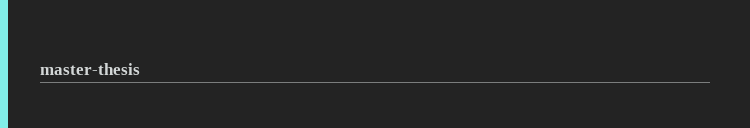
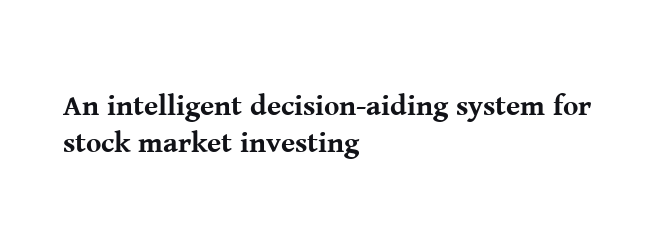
[40,63,140,75] master-thesis -> [63,93,591,122] [63,130,360,159] An intelligent decision-aiding system for stock market investing

